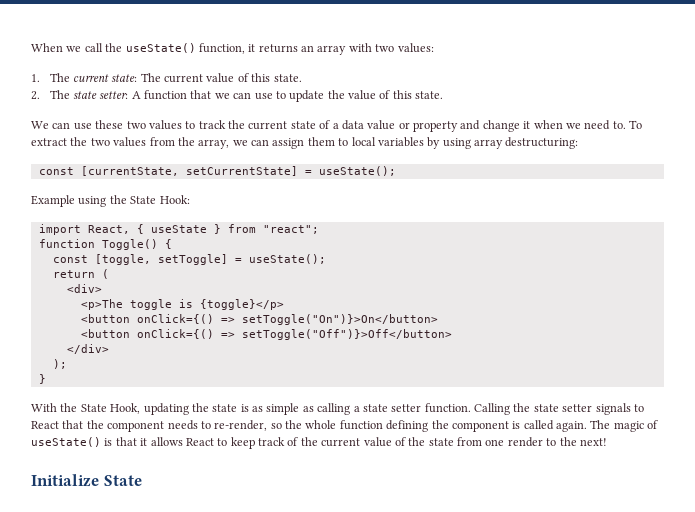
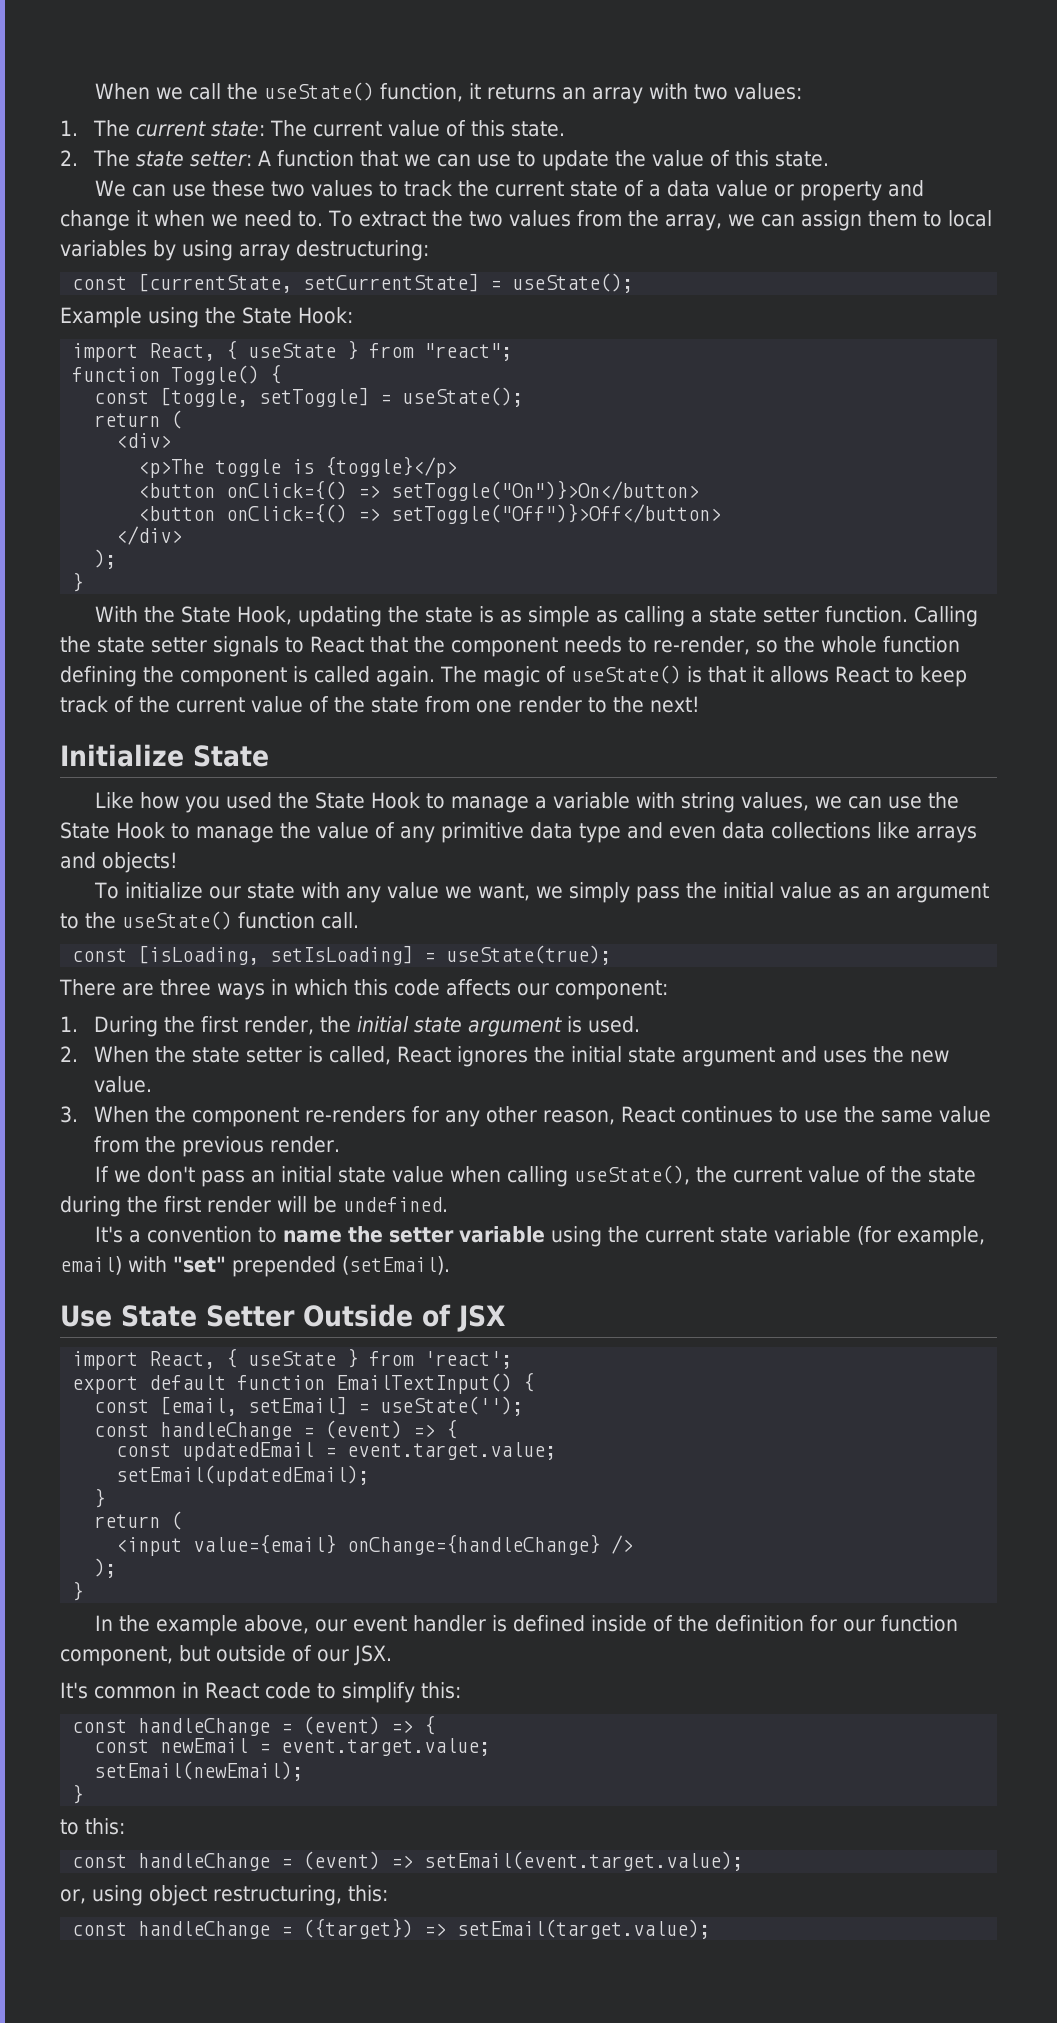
(142, 480) none -> [95,792,960,813] [60,822,977,843] [60,852,178,873] [94,882,989,903] [60,911,359,930] [72,945,612,965] [59,979,668,1000] [60,1016,641,1037] [60,1046,950,1067] [94,1076,153,1093] [60,1106,992,1127] [94,1136,341,1157] [95,1165,977,1187] [60,1196,448,1217] [95,1226,986,1247] [60,1256,450,1277] [60,1304,505,1332] [72,1348,513,1370] [72,1372,535,1394] [94,1396,524,1416] [94,1419,458,1440] [116,1442,557,1461] [116,1465,370,1486] [94,1488,106,1508] [94,1511,183,1530] [116,1534,634,1556] [94,1558,117,1578] [72,1581,84,1601] [95,1615,959,1636] [60,1645,392,1666] [60,1682,461,1703] [72,1715,436,1736] [94,1738,491,1756] [94,1761,304,1781] [72,1784,84,1804] [60,1818,125,1835] [72,1851,744,1871] [60,1885,388,1906] [72,1918,711,1939] // Like how you used the State Hook to manage a variable with string values, we can use the State Hook to manage the value of any primitive data type and even data collections like arrays and objects! // To initialize our state with any value we want, we simply pass the initial value as an argument to the useState() function call. // const [isLoading, setIsLoading] = useState(true); // There are three ways in which this code affects our component: // 1. During the first render, the initial state argument is used. // 2. When the state setter is called, React ignores the initial state argument and uses the new value. // 3. When the component re-renders for any other reason, React continues to use the same value from the previous render. // If we don't pass an initial state value when calling useState(), the current value of the state during the first render will be undefined. // It's a convention to name the setter variable using the current state variable (for example, email) with "set" prepended (setEmail). // Use State Setter Outside of JSX // import React, { useState } from 'react'; // export default function EmailTextInput() { // const [email, setEmail] = useState(''); // const handleChange = (event) => { // const updatedEmail = event.target.value; // setEmail(updatedEmail); // } // return ( // <input value={email} onChange={handleChange} /> // ); // } // In the example above, our event handler is defined inside of the definition for our function component, but outside of our JSX. // It's common in React code to simplify this: // const handleChange = (event) => { // const newEmail = event.target.value; // setEmail(newEmail); // } // to this: // const handleChange = (event) => setEmail(event.target.value); // or, using object restructuring, this: // const handleChange = ({target}) => setEmail(target.value);

